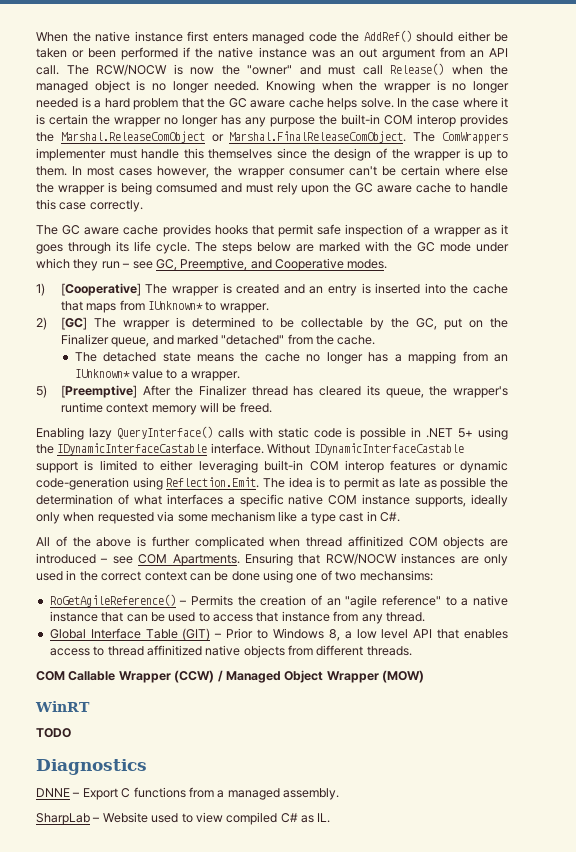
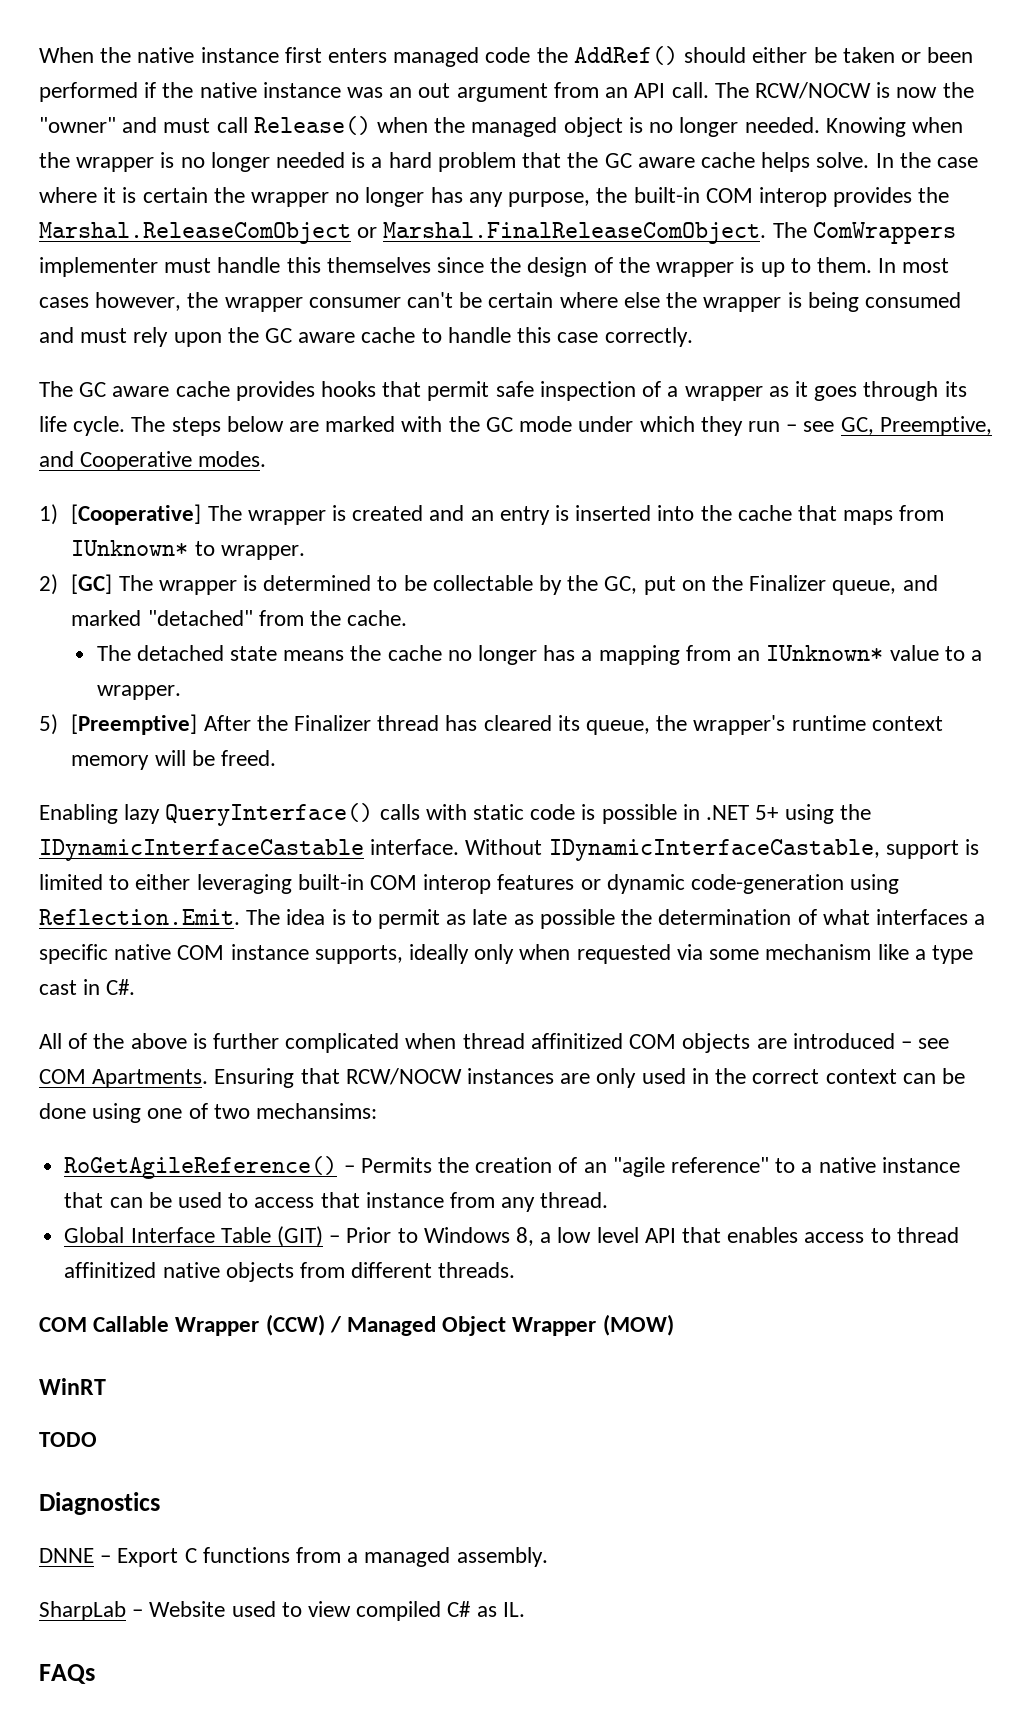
[270,117,315,127] purpose -> [508,192,591,207] purpose,
[155,183,217,193] comsumed -> [864,292,961,308] consumed
[313,443,464,455] IDynamicInterfaceCastable -> [548,839,880,861] IDynamicInterfaceCastable,
(331, 818) none -> [39,1664,95,1684] // FAQs

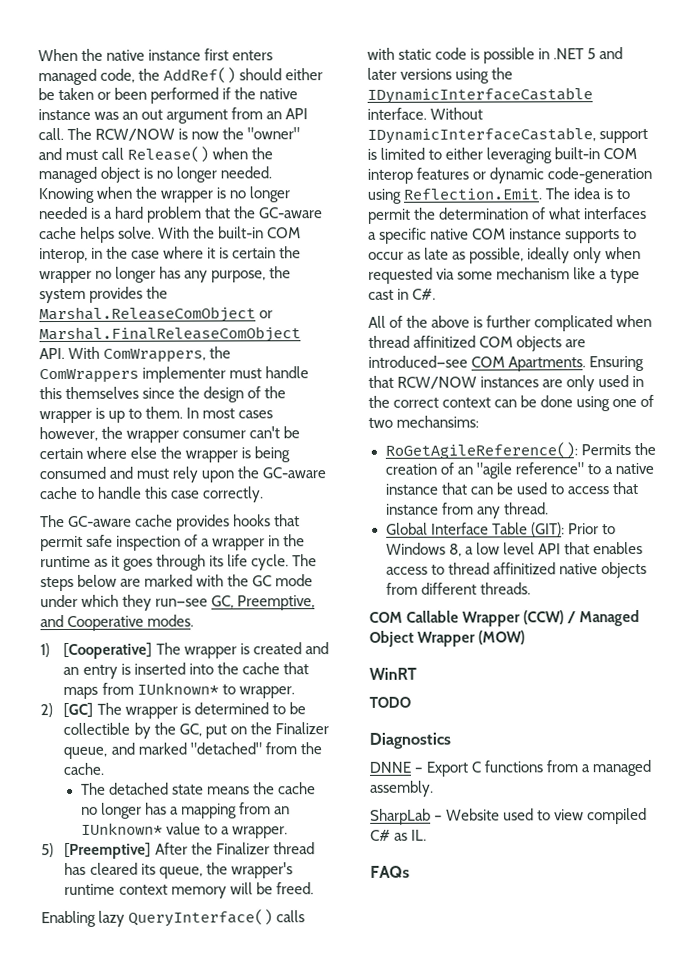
[485,47,531,63] code -> [100,68,136,83] code,
[754,82,871,99] RCW/NOCW -> [95,128,176,141] RCW/NOW
[604,153,695,168] GC aware -> [259,207,324,219] GC-aware
[875,153,894,168] In -> [158,226,302,239] [39,247,104,264] With the built-in COM interop, in
[633,187,827,207] built-in COM interop -> [39,288,86,304] system
[383,222,807,244] Marshal.FinalReleaseComObject. The -> [39,326,301,344] [39,346,232,363] Marshal.FinalReleaseComObject API. With ComWrappers, the
[265,328,356,343] GC aware -> [262,467,327,479] GC-aware
[79,382,170,397] GC aware -> [68,515,133,527] GC-aware
(763, 393) none -> [268,534,306,547] [40,555,91,568] in the runtime
[747,421,835,432] run – see -> [155,598,209,607] run—see
[432,575,533,591] collectable -> [63,722,131,735] collectible
[755,805,779,820] 5+ -> [587,47,624,60] [367,67,453,80] 5 and later versions
[446,909,615,929] as late as possible -> (411, 216) none
[314,945,403,964] supports, -> [565,228,638,244] [368,247,525,264] supports to occur as late as possible,
[792,1033,950,1049] introduced – see -> [368,355,468,368] introduced—see
[345,1068,462,1085] RCW/NOCW -> [397,376,478,389] RCW/NOW
[64,1156,355,1179] RoGetAgileReference() – -> [384,442,578,459] RoGetAgileReference():
[276,1226,341,1247] (GIT) – -> [530,522,565,537] (GIT):

